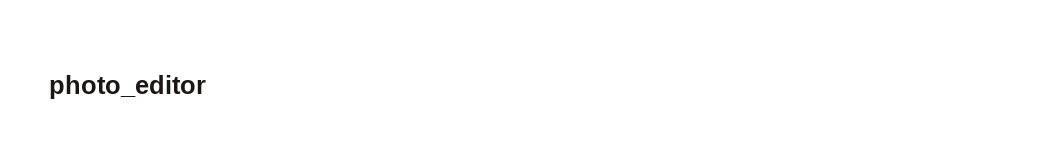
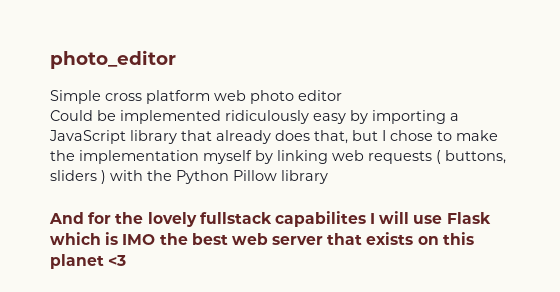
(206, 87) none -> [50,90,342,104] [50,110,459,124] [49,130,498,144] [50,150,506,164] [50,170,328,184] [49,211,491,227] [50,232,474,245] [50,254,127,269] // Simple cross platform web photo editor // Could be implemented ridiculously easy by importing a JavaScript library that already does that, but I chose to make the implementation myself by linking web requests ( buttons, sliders ) with the Python Pillow library // And for the lovely fullstack capabilites I will use Flask which is IMO the best web server that exists on this planet <3

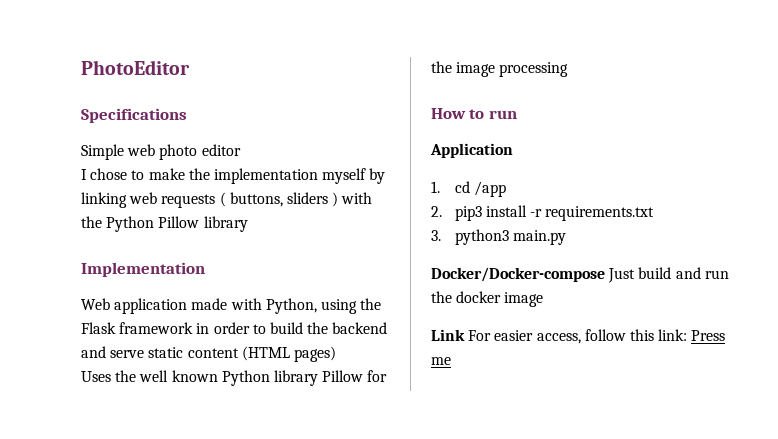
[50,50,176,69] photo_editor -> [81,60,190,75] [81,108,187,123] PhotoEditor // Specifications
[105,90,210,104] cross platform -> (124, 152) none
[50,110,459,124] [49,130,378,144] Could be implemented ridiculously easy by importing a JavaScript library that already does that, but -> (241, 150) none
[49,211,491,227] [50,232,474,245] [50,254,127,269] And for the lovely fullstack capabilites I will use Flask which is IMO the best web server that exists on this planet <3 -> [81,262,205,277] [81,298,382,314] [81,322,388,334] [81,346,336,362] [81,370,388,386] [431,61,569,77] [431,108,517,119] [430,143,513,158] [431,181,507,197] [431,205,655,221] [431,229,567,245] [431,267,729,283] [431,291,544,307] [431,329,726,344] [431,357,451,365] Implementation // Web application made with Python, using the Flask framework in order to build the backend and serve static content (HTML pages) // Uses the well known Python library Pillow for the image processing // How to run // Application // 1. cd /app // 2. pip3 install -r requirements.txt // 3. python3 main.py // Docker/Docker-compose Just build and run the docker image // Link For easier access, follow this link: Press me

